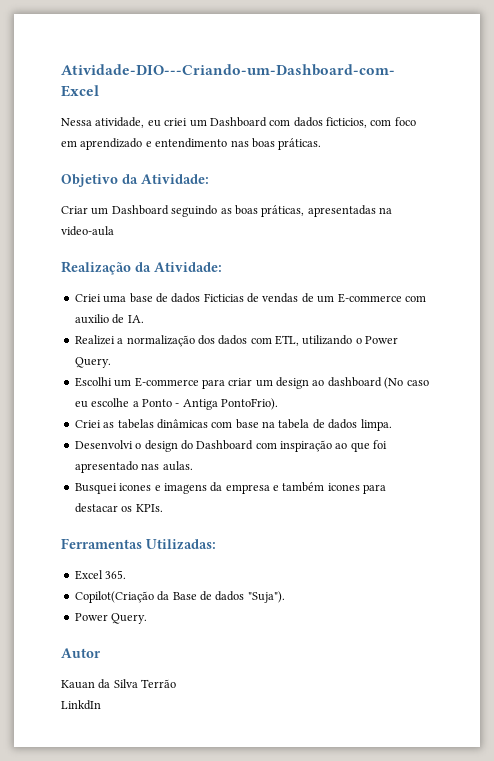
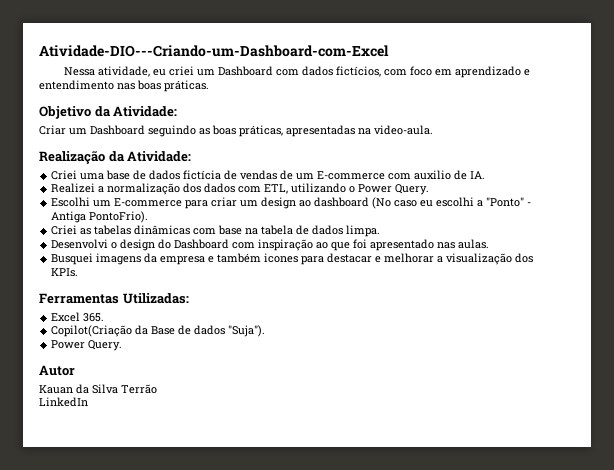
[326,117,367,128] ficticios, -> [335,66,381,77] fictícios,
[61,226,114,236] video-aula -> [374,125,433,135] video-aula.
[203,293,244,302] Ficticias -> [183,170,222,180] fictícia
[91,398,172,407] escolhe a Ponto -> [436,197,525,207] escolhi a "Ponto"
[119,483,161,491] icones e -> (94, 259) none
[121,506,133,512] os -> [375,253,534,265] e melhorar a visualização dos
[61,700,101,710] LinkdIn -> [39,397,88,407] LinkedIn

